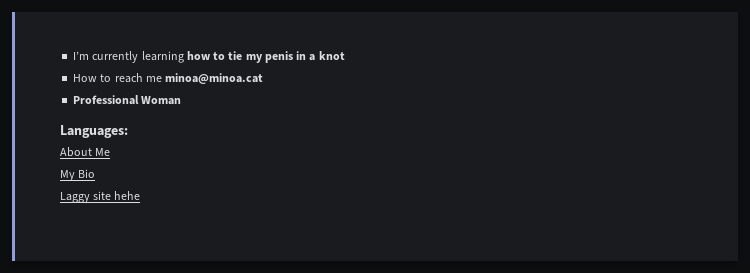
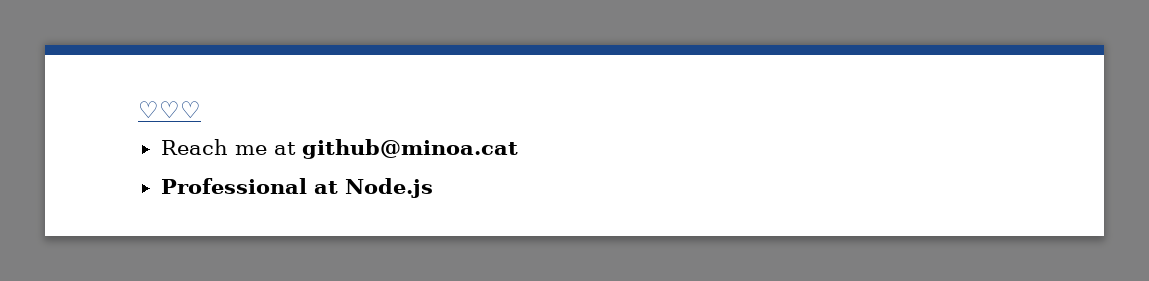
[73,51,345,63] [73,73,264,84] [73,95,182,105] [60,125,128,138] [60,147,111,157] [60,169,96,181] [60,191,141,203] I’m currently learning how to tie my penis in a knot // How to reach me minoa@minoa.cat // Professional Woman // Languages: // About Me // My Bio // Laggy site hehe -> [138,101,201,118] [160,139,518,159] [160,178,433,198] ♡♡♡ // Reach me at github@minoa.cat // Professional at Node.js

